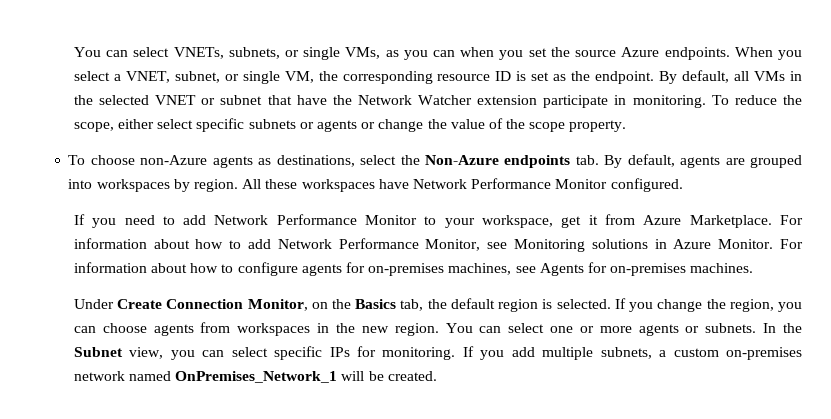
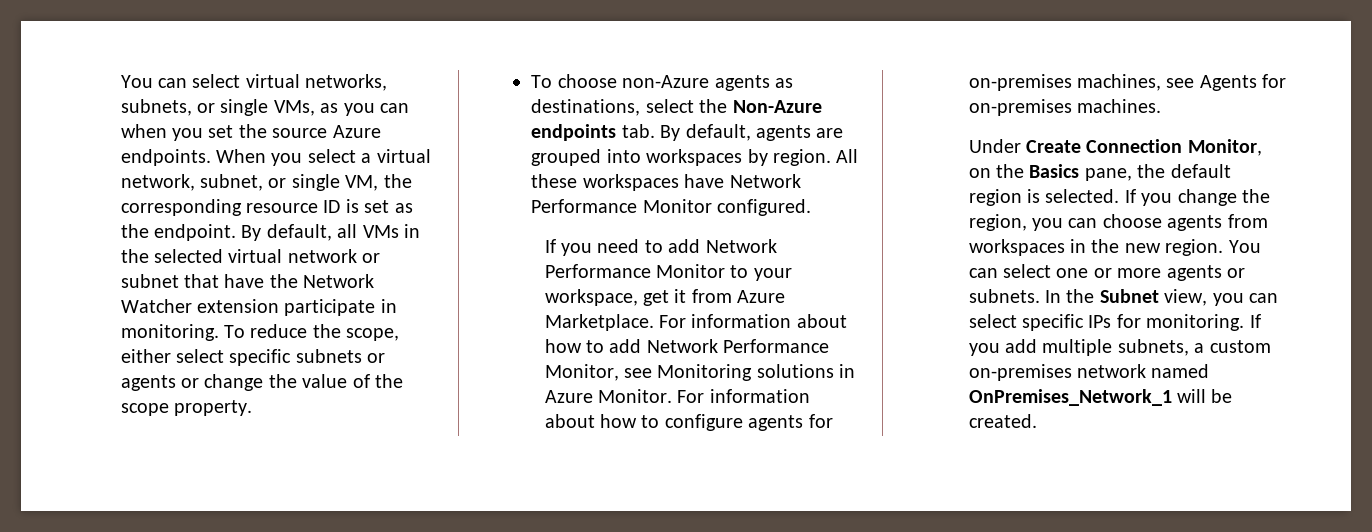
[73,47,224,59] You can select VNETs, -> [120,74,388,91] You can select virtual networks,
[125,71,170,83] VNET, -> [376,149,431,163] [120,174,195,191] virtual network,
[155,95,197,105] VNET -> [228,249,357,263] virtual network
[400,299,424,311] tab, -> [1084,168,1132,181] pane,

